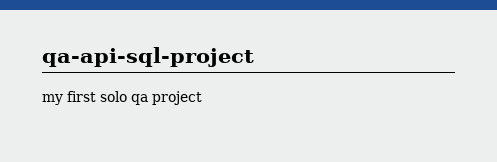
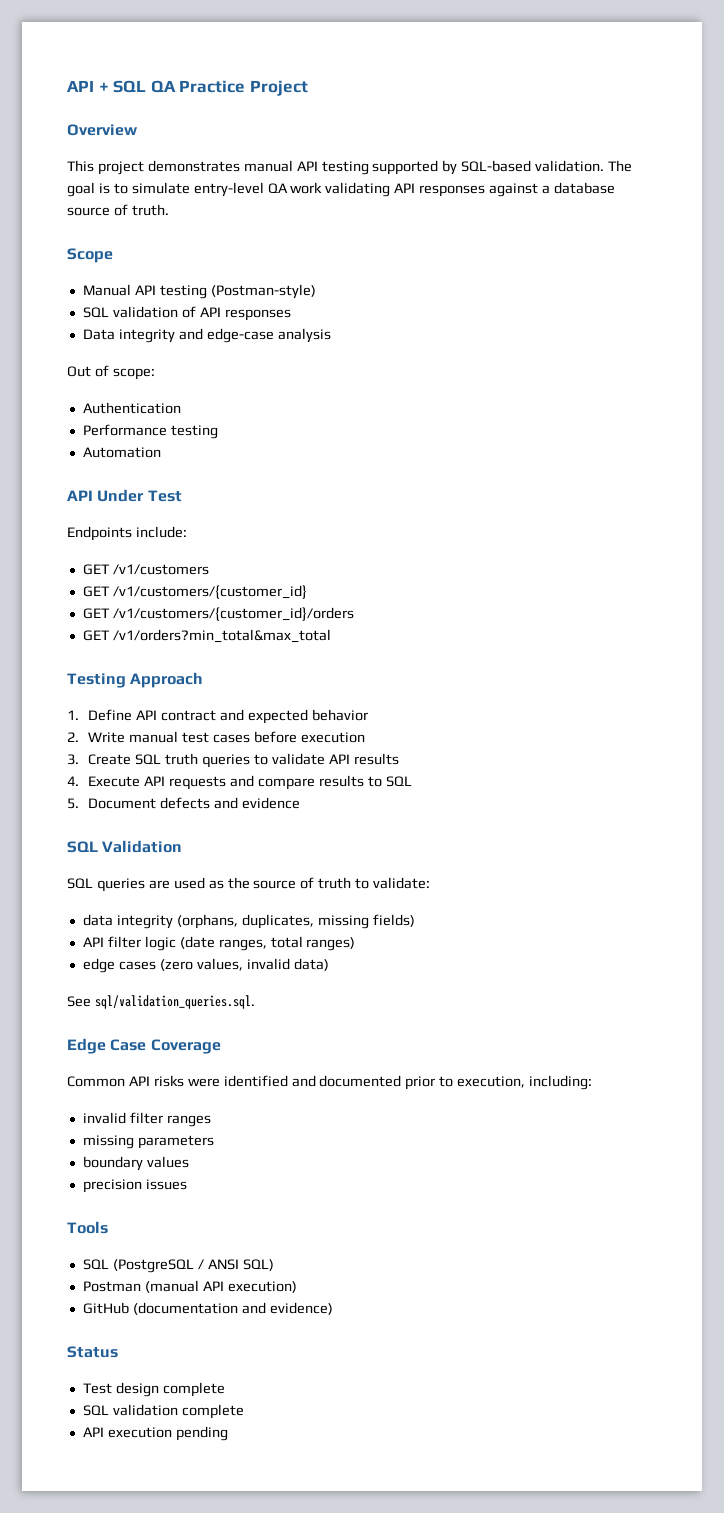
[42,47,254,67] [42,91,202,105] qa-api-sql-project // my first solo qa project -> [67,80,308,96] [67,124,138,136] [67,160,633,175] [67,182,615,197] [67,204,169,216] [67,248,113,263] [82,284,316,299] [82,306,291,321] [82,328,331,343] [67,365,155,380] [82,402,181,414] [82,424,218,439] [82,447,161,458] [67,489,182,502] [67,526,187,541] [82,564,209,575] [82,585,307,599] [82,607,354,621] [82,629,331,643] [67,672,204,688] [67,709,368,724] [67,731,365,743] [67,753,399,768] [67,775,412,790] [67,797,300,809] [67,840,183,853] [67,877,431,892] [82,914,415,929] [82,936,356,951] [82,958,329,973] [67,995,255,1009] [67,1038,221,1054] [67,1075,593,1090] [82,1112,211,1127] [82,1135,214,1149] [82,1156,189,1171] [82,1179,187,1193] [67,1221,108,1234] [82,1259,274,1273] [82,1280,297,1293] [82,1302,333,1315] [67,1346,118,1358] [82,1382,225,1397] [82,1404,244,1419] [82,1426,228,1441] API + SQL QA Practice Project // Overview // This project demonstrates manual API testing supported by SQL-based validation. The goal is to simulate entry-level QA work validating API responses against a database source of truth. // Scope // Manual API testing (Postman-style) // SQL validation of API responses // Data integrity and edge-case analysis // Out of scope: // Authentication // Performance testing // Automation // API Under Test // Endpoints include: // GET /v1/customers // GET /v1/customers/{customer_id} // GET /v1/customers/{customer_id}/orders // GET /v1/orders?min_total&max_total // Testing Approach // 1. Define API contract and expected behavior // 2. Write manual test cases before execution // 3. Create SQL truth queries to validate API results // 4. Execute API requests and compare results to SQL // 5. Document defects and evidence // SQL Validation // SQL queries are used as the source of truth to validate: // data integrity (orphans, duplicates, missing fields) // API filter logic (date ranges, total ranges) // edge cases (zero values, invalid data) // See sql/validation_queries.sql. // Edge Case Coverage // Common API risks were identified and documented prior to execution, including: // invalid filter ranges // missing parameters // boundary values // precision issues // Tools // SQL (PostgreSQL / ANSI SQL) // Postman (manual API execution) // GitHub (documentation and evidence) // Status // Test design complete // SQL validation complete // API execution pending

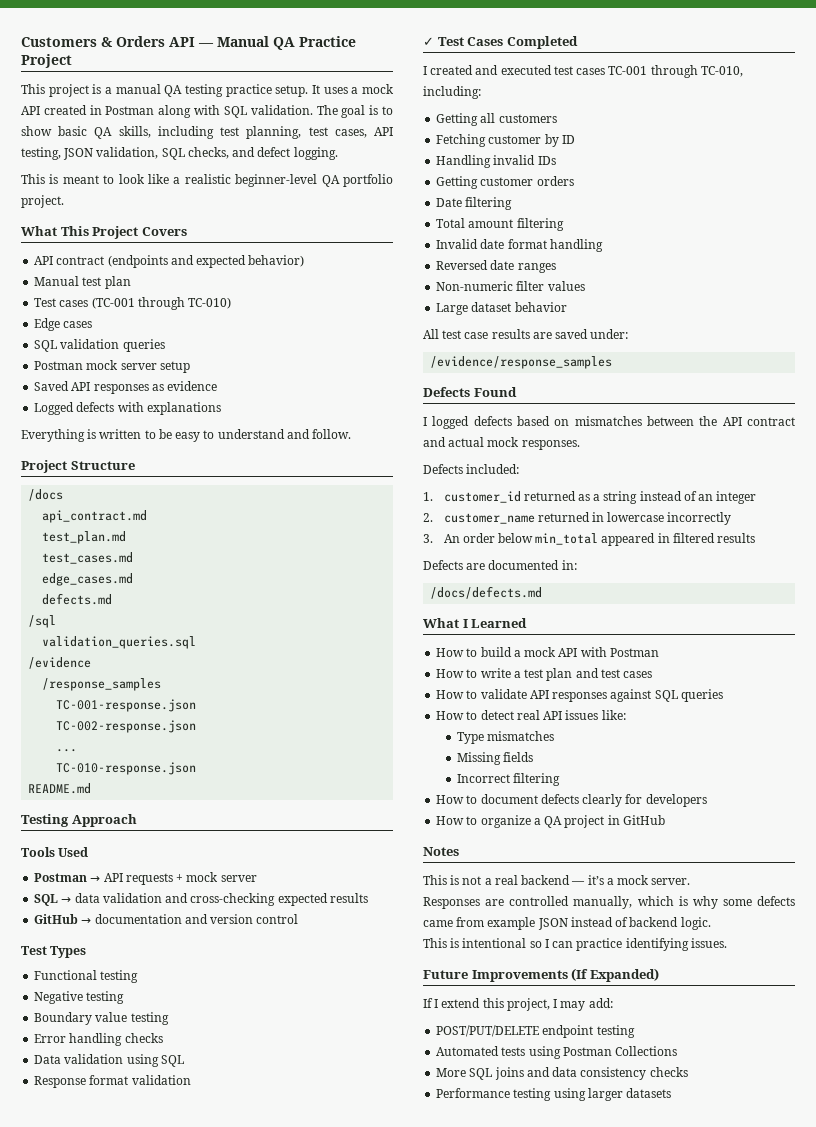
[67,80,147,93] API + SQL -> [21,36,269,47] Customers & Orders API — Manual
[67,124,138,136] // Overview -> (72, 61) none
[147,160,532,175] demonstrates manual API testing supported by SQL-based -> [92,84,395,97] [21,105,247,118] is a manual QA testing practice setup. It uses a mock API created in Postman along with SQL
[131,182,615,197] [67,204,169,216] [67,248,113,263] [82,284,316,299] [82,306,291,321] [82,328,331,343] [67,365,155,380] [82,402,181,414] [82,424,218,439] [82,447,161,458] [67,489,182,502] [67,526,187,541] [82,564,209,575] [82,585,307,599] [82,607,354,621] [82,629,331,643] [67,672,204,688] [67,709,368,724] [67,731,365,743] [67,753,399,768] [67,775,412,790] [67,797,300,809] [67,840,183,853] [67,877,431,892] [82,914,415,929] [82,936,356,951] [82,958,329,973] [67,995,255,1009] [67,1038,221,1054] [67,1075,593,1090] [82,1112,211,1127] [82,1135,214,1149] [82,1156,189,1171] [82,1179,187,1193] [67,1221,108,1234] [82,1259,274,1273] [82,1280,297,1293] [82,1302,333,1315] [67,1346,118,1358] [82,1382,225,1397] [82,1404,244,1419] [82,1426,228,1441] simulate entry-level QA work validating API responses against a database source of truth. // Scope // Manual API testing (Postman-style) // SQL validation of API responses // Data integrity and edge-case analysis // Out of scope: // Authentication // Performance testing // Automation // API Under Test // Endpoints include: // GET /v1/customers // GET /v1/customers/{customer_id} // GET /v1/customers/{customer_id}/orders // GET /v1/orders?min_total&max_total // Testing Approach // 1. Define API contract and expected behavior // 2. Write manual test cases before execution // 3. Create SQL truth queries to validate API results // 4. Execute API requests and compare results to SQL // 5. Document defects and evidence // SQL Validation // SQL queries are used as the source of truth to validate: // data integrity (orphans, duplicates, missing fields) // API filter logic (date ranges, total ranges) // edge cases (zero values, invalid data) // See sql/validation_queries.sql. // Edge Case Coverage // Common API risks were identified and documented prior to execution, including: // invalid filter ranges // missing parameters // boundary values // precision issues // Tools // SQL (PostgreSQL / ANSI SQL) // Postman (manual API execution) // GitHub (documentation and evidence) // Status // Test design complete // SQL validation complete // API execution pending -> [21,126,394,139] [21,147,338,160] [21,174,393,187] [21,195,64,208] [21,226,187,239] [34,255,305,268] [34,276,131,289] [34,297,232,310] [34,318,93,331] [34,339,165,352] [34,360,190,373] [34,381,218,394] [34,402,221,415] [21,429,352,442] [21,460,135,473] [28,489,64,501] [42,510,148,523] [42,531,127,544] [42,552,134,564] [42,573,134,586] [42,593,113,605] [28,615,57,628] [42,636,197,649] [28,657,92,669] [42,678,162,691] [56,699,197,712] [56,720,197,733] [56,749,78,752] [56,762,197,775] [28,783,92,794] [21,814,137,827] [21,847,89,857] [34,872,257,885] [34,893,368,906] [34,914,299,924] [21,946,87,958] [34,970,139,983] [34,991,125,1004] [34,1012,169,1025] [34,1033,163,1046] [34,1054,184,1067] [34,1075,191,1088] [423,36,578,49] [423,65,743,78] [423,86,481,99] [436,113,557,126] [436,134,575,147] [436,155,556,168] [436,176,574,189] [436,197,513,210] [436,218,564,231] [436,239,603,252] [436,260,556,273] [436,281,585,291] [436,302,567,315] [423,329,629,339] [430,356,613,369] [423,387,517,397] [423,416,795,429] [423,437,580,450] [423,464,520,474] [423,491,757,504] [423,512,732,525] [423,533,756,546] [423,560,577,570] [430,586,543,599] [423,618,528,628] [436,647,659,657] [436,668,653,681] [436,689,723,702] [436,710,626,720] [456,731,554,744] [456,752,533,765] [456,773,560,786] [436,794,707,807] [436,815,665,828] [423,847,459,856] [423,875,691,885] [423,896,795,909] [423,917,711,930] [423,938,727,951] [423,968,659,982] [423,998,613,1011] [436,1025,635,1038] [436,1046,678,1059] [436,1067,688,1080] [436,1088,672,1101] show basic QA skills, including test planning, test cases, API testing, JSON validation, SQL checks, and defect logging. // This is meant to look like a realistic beginner-level QA portfolio project. // What This Project Covers // API contract (endpoints and expected behavior) // Manual test plan // Test cases (TC-001 through TC-010) // Edge cases // SQL validation queries // Postman mock server setup // Saved API responses as evidence // Logged defects with explanations // Everything is written to be easy to understand and follow. // Project Structure // /docs // api_contract.md // test_plan.md // test_cases.md // edge_cases.md // defects.md // /sql // validation_queries.sql // /evidence // /response_samples // TC-001-response.json // TC-002-response.json // ... // TC-010-response.json // README.md // Testing Approach // Tools Used // Postman → API requests + mock server // SQL → data validation and cross-checking expected results // GitHub → documentation and version control // Test Types // Functional testing // Negative testing // Boundary value testing // Error handling checks // Data validation using SQL // Response format validation // ✓ Test Cases Completed // I created and executed test cases TC-001 through TC-010, including: // Getting all customers // Fetching customer by ID // Handling invalid IDs // Getting customer orders // Date filtering // Total amount filtering // Invalid date format handling // Reversed date ranges // Non-numeric filter values // Large dataset behavior // All test case results are saved under: // /evidence/response_samples // Defects Found // I logged defects based on mismatches between the API contract and actual mock responses. // Defects included: // 1. customer_id returned as a string instead of an integer // 2. customer_name returned in lowercase incorrectly // 3. An order below min_total appeared in filtered results // Defects are documented in: // /docs/defects.md // What I Learned // How to build a mock API with Postman // How to write a test plan and test cases // How to validate API responses against SQL queries // How to detect real API issues like: // Type mismatches // Missing fields // Incorrect filtering // How to document defects clearly for developers // How to organize a QA project in GitHub // Notes // This is not a real backend — it’s a mock server. // Responses are controlled manually, which is why some defects came from example JSON instead of backend logic. // This is intentional so I can practice identifying issues. // Future Improvements (If Expanded) // If I extend this project, I may add: // POST/PUT/DELETE endpoint testing // Automated tests using Postman Collections // More SQL joins and data consistency checks // Performance testing using larger datasets

